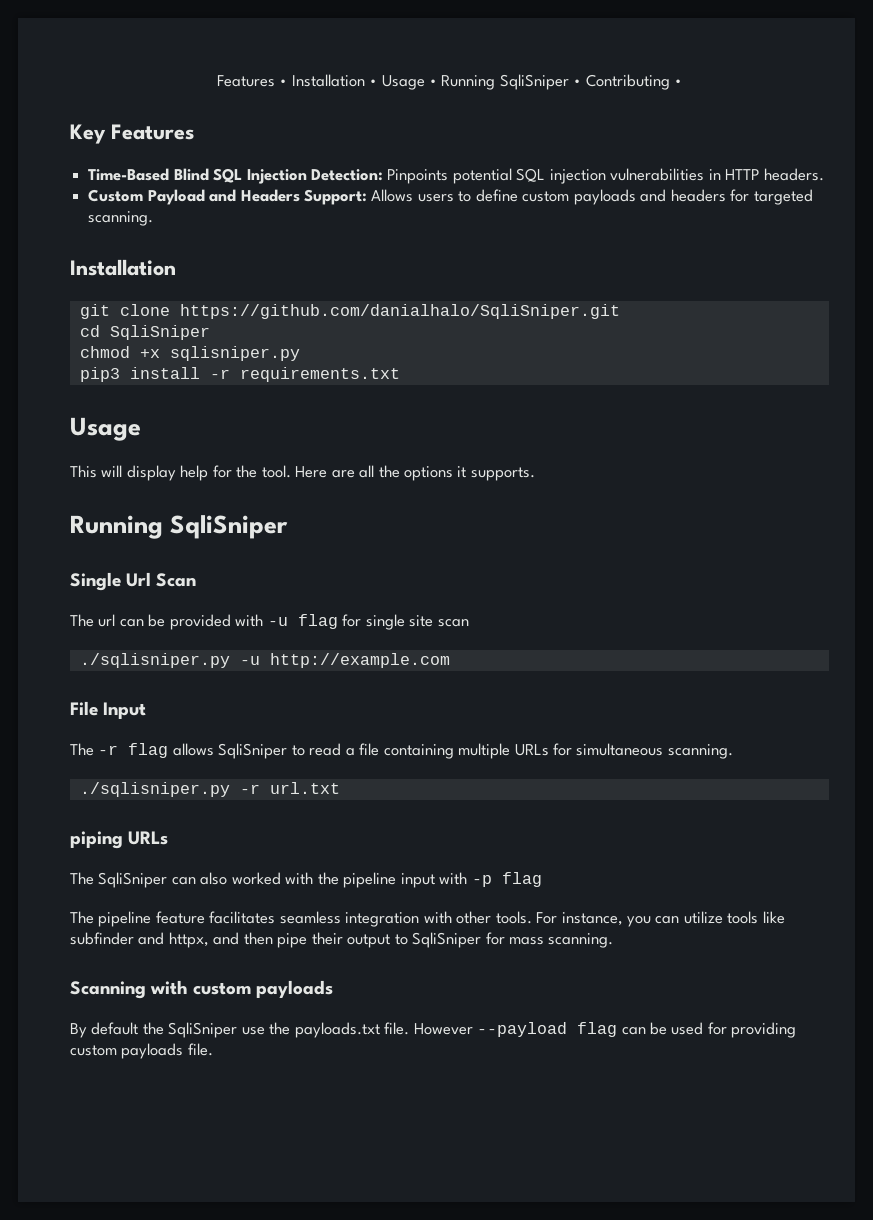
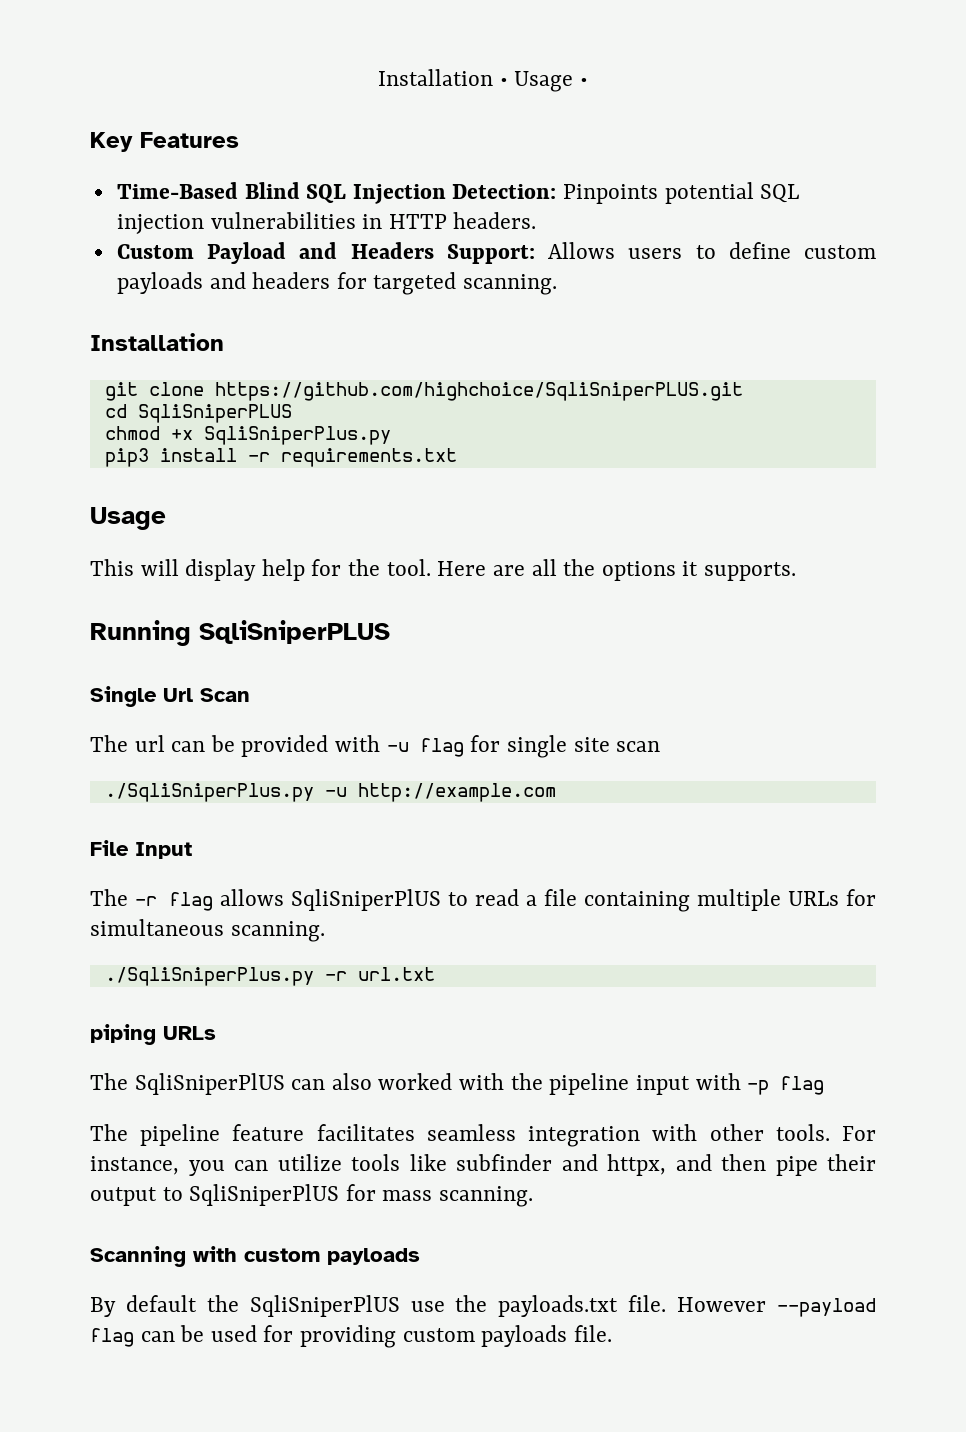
[216,75,288,87] Features • -> (378, 77) none
[441,74,683,90] Running SqliSniper • Contributing • -> (588, 82) none
[179,304,620,319] https://github.com/danialhalo/SqliSniper.git -> [214,382,743,401] https://github.com/highchoice/SqliSniperPLUS.git
[109,325,210,340] SqliSniper -> [137,404,292,423] SqliSniperPLUS
[169,346,300,361] sqlisniper.py -> [203,426,391,445] SqliSniperPlus.py
[170,515,289,539] SqliSniper -> [199,620,390,644] SqliSniperPLUS
[79,653,230,668] ./sqlisniper.py -> [104,783,314,802] ./SqliSniperPlus.py
[218,743,288,759] SqliSniper -> [290,889,441,911] SqliSniperPlUS
[79,782,230,797] ./sqlisniper.py -> [104,967,314,986] ./SqliSniperPlus.py
[98,872,168,888] SqliSniper -> [134,1073,285,1095] SqliSniperPlUS
[412,932,482,948] SqliSniper -> [189,1184,340,1206] SqliSniperPlUS
[168,1022,238,1038] SqliSniper -> [249,1295,400,1317] SqliSniperPlUS

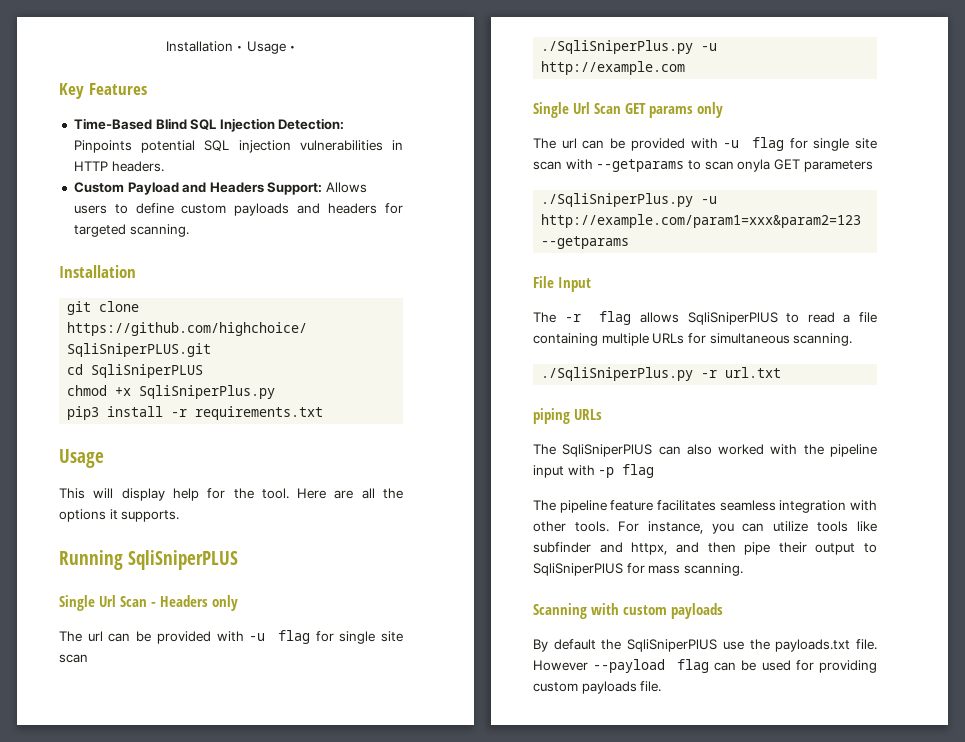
(250, 695) none -> [151,595,239,611] - Headers only
(556, 792) none -> [533,102,724,118] [533,137,877,151] [533,159,873,172] [541,193,718,207] [541,214,862,228] [541,236,630,249] // Single Url Scan GET params only // The url can be provided with -u flag for single site scan with --getparams to scan onyla GET parameters // ./SqliSniperPlus.py -u http://example.com/param1=xxx&param2=123 --getparams

